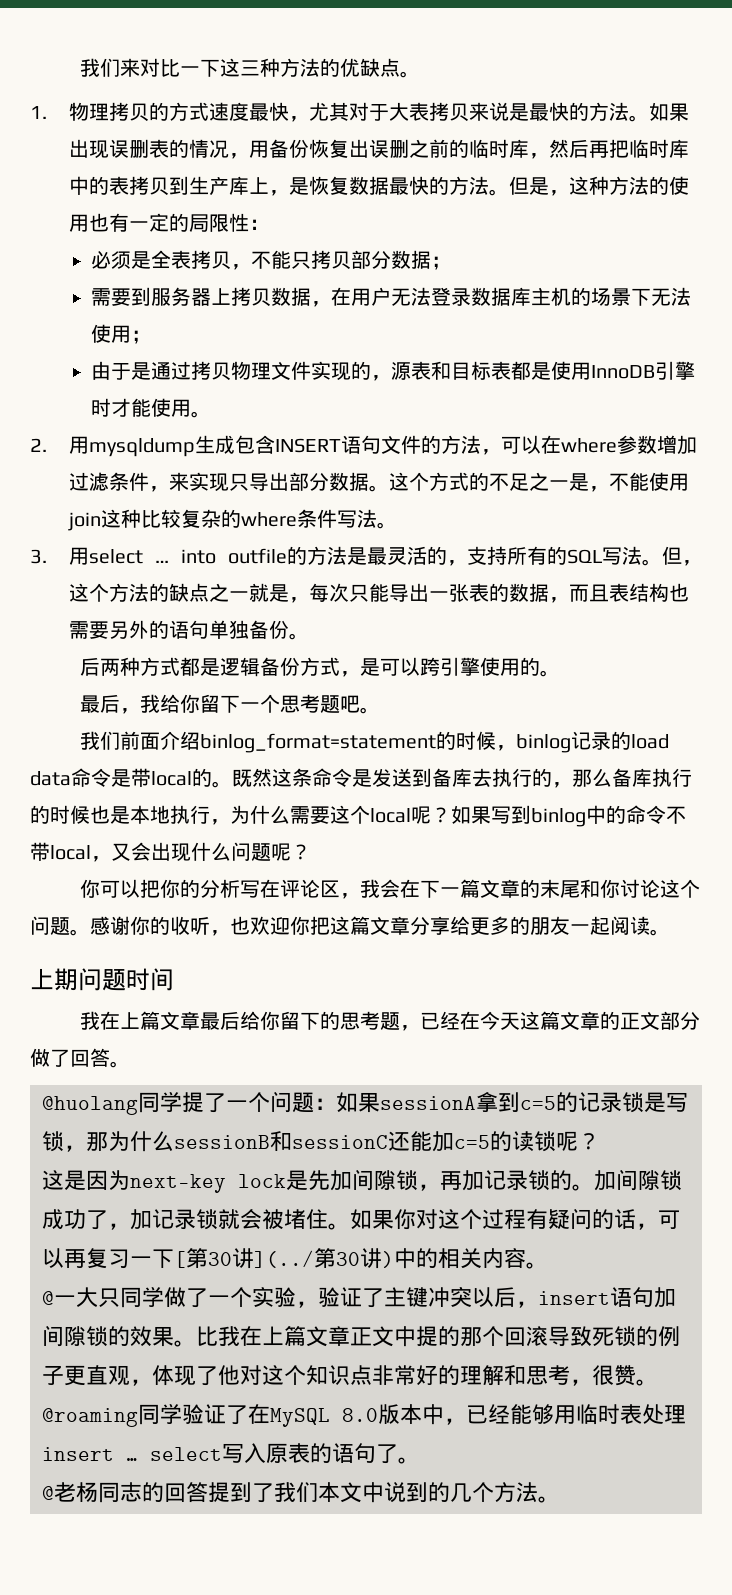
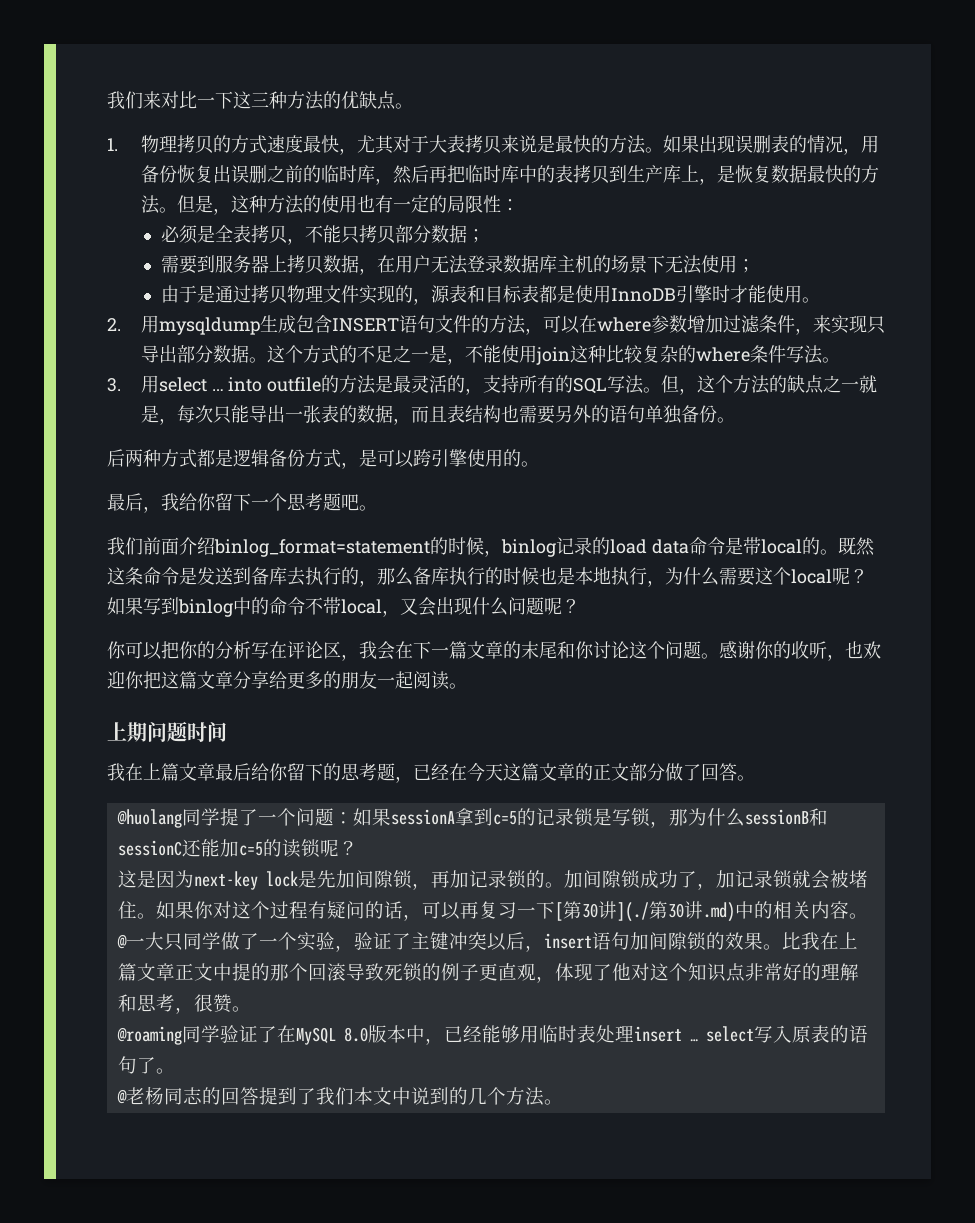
[254,1248,394,1269] ](../第30讲) -> [616,901,735,922] ](./第30讲.md)

